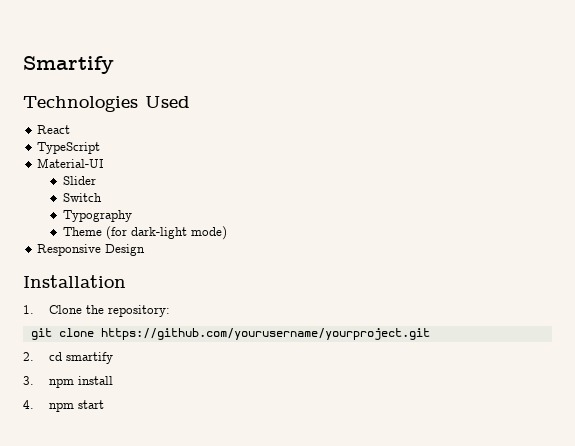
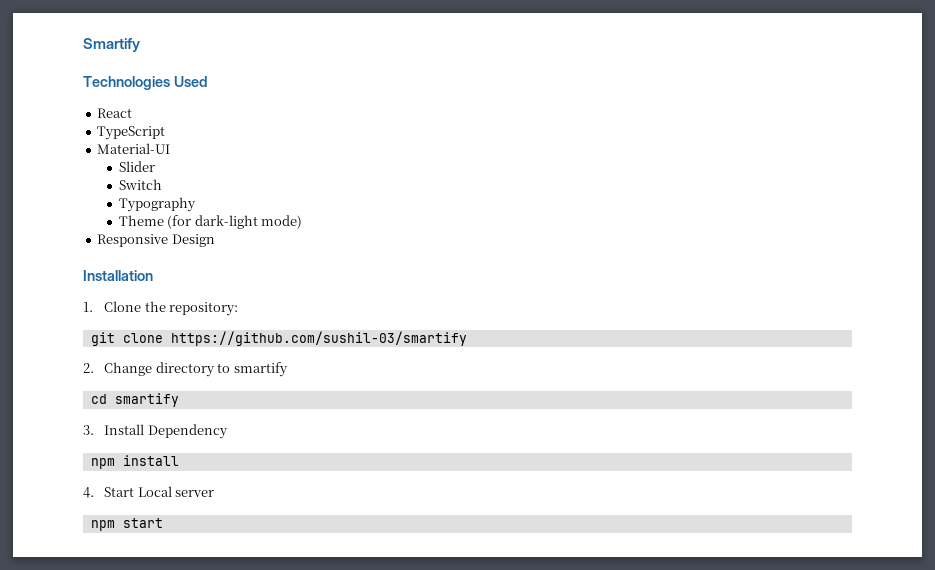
[100,328,430,340] https://github.com/yourusername/yourproject.git -> [170,331,467,346] https://github.com/sushil-03/smartify
(34, 356) none -> [104,362,288,377] Change directory to smartify //
(34, 380) none -> [104,424,228,439] Install Dependency //
(34, 404) none -> [104,486,215,497] Start Local server //

